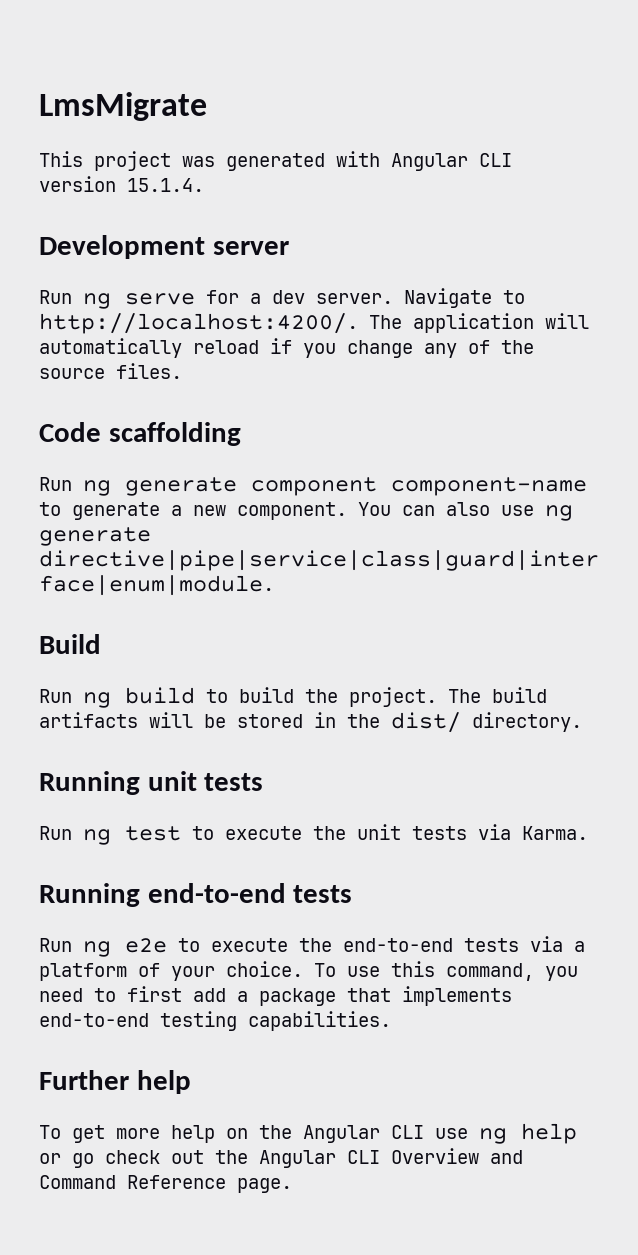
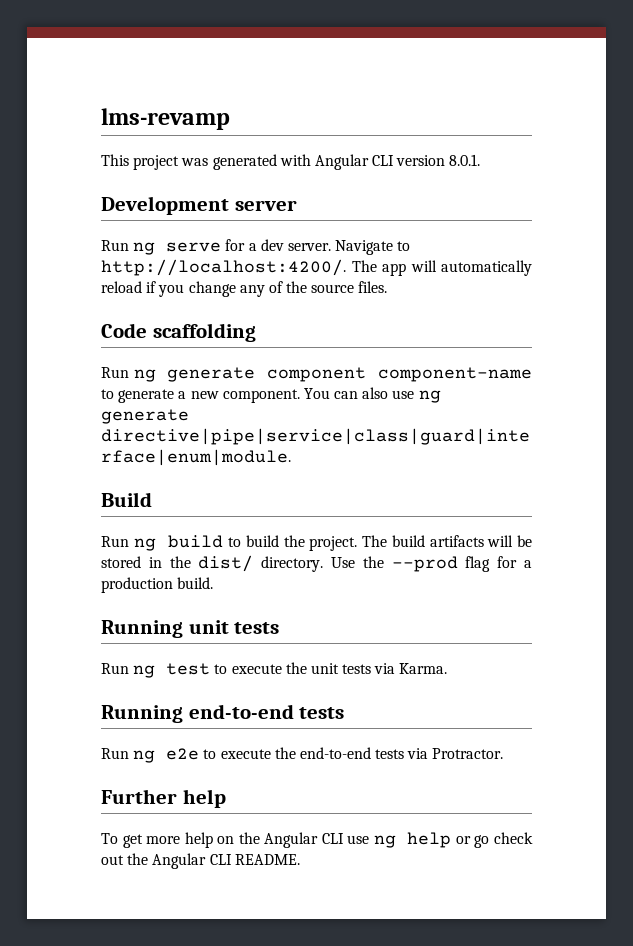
[39,92,207,121] LmsMigrate -> [101,108,230,130] lms-revamp
[127,178,204,192] 15.1.4. -> [449,154,481,166] 8.0.1.
[413,313,534,333] application -> [382,263,406,276] app
(582, 722) none -> [331,556,532,572] [101,577,214,593] Use the --prod flag for a production build.
[574,941,585,952] [39,961,578,981] [39,986,512,1006] [39,1011,391,1031] a platform of your choice. To use this command, you need to first add a package that implements end-to-end testing capabilities. -> [432,748,504,759] Protractor.
[391,1148,523,1164] [39,1175,292,1193] Overview and Command Reference page. -> [234,854,300,865] README.

